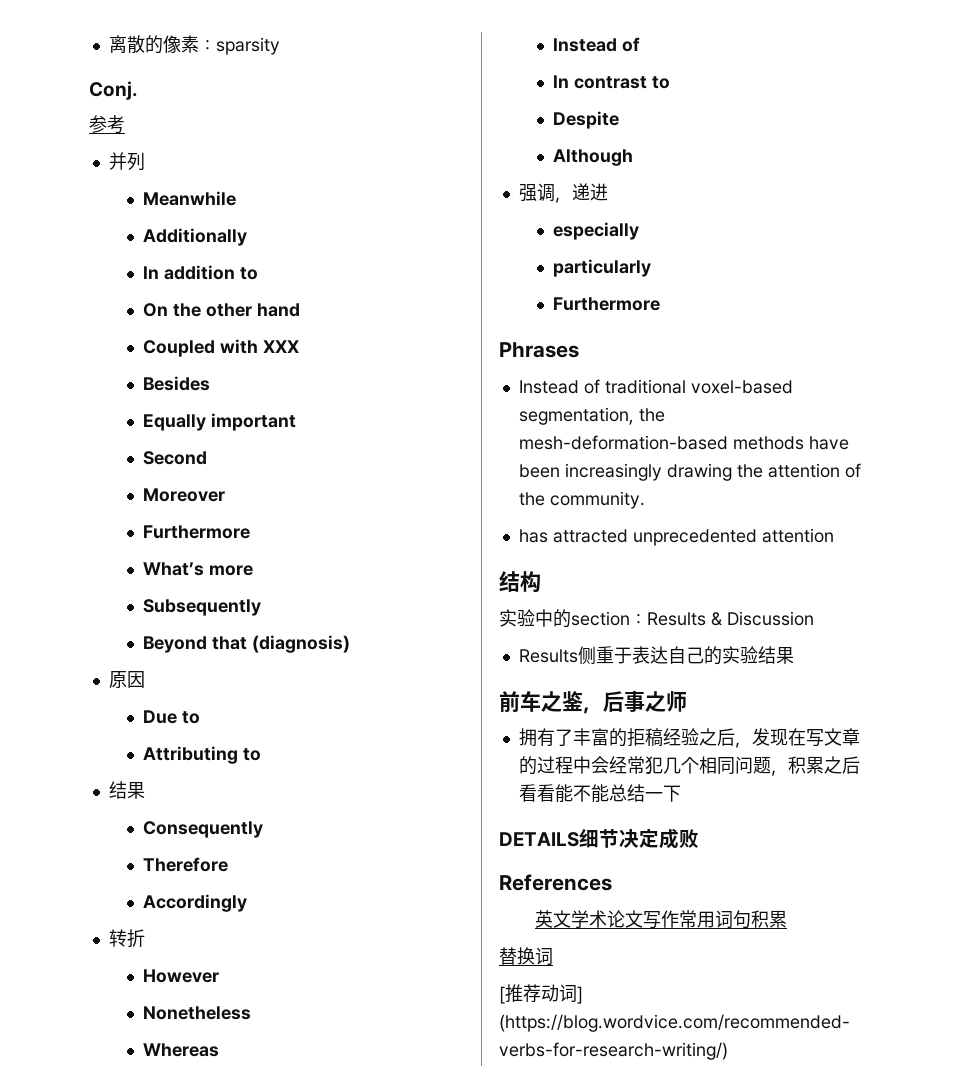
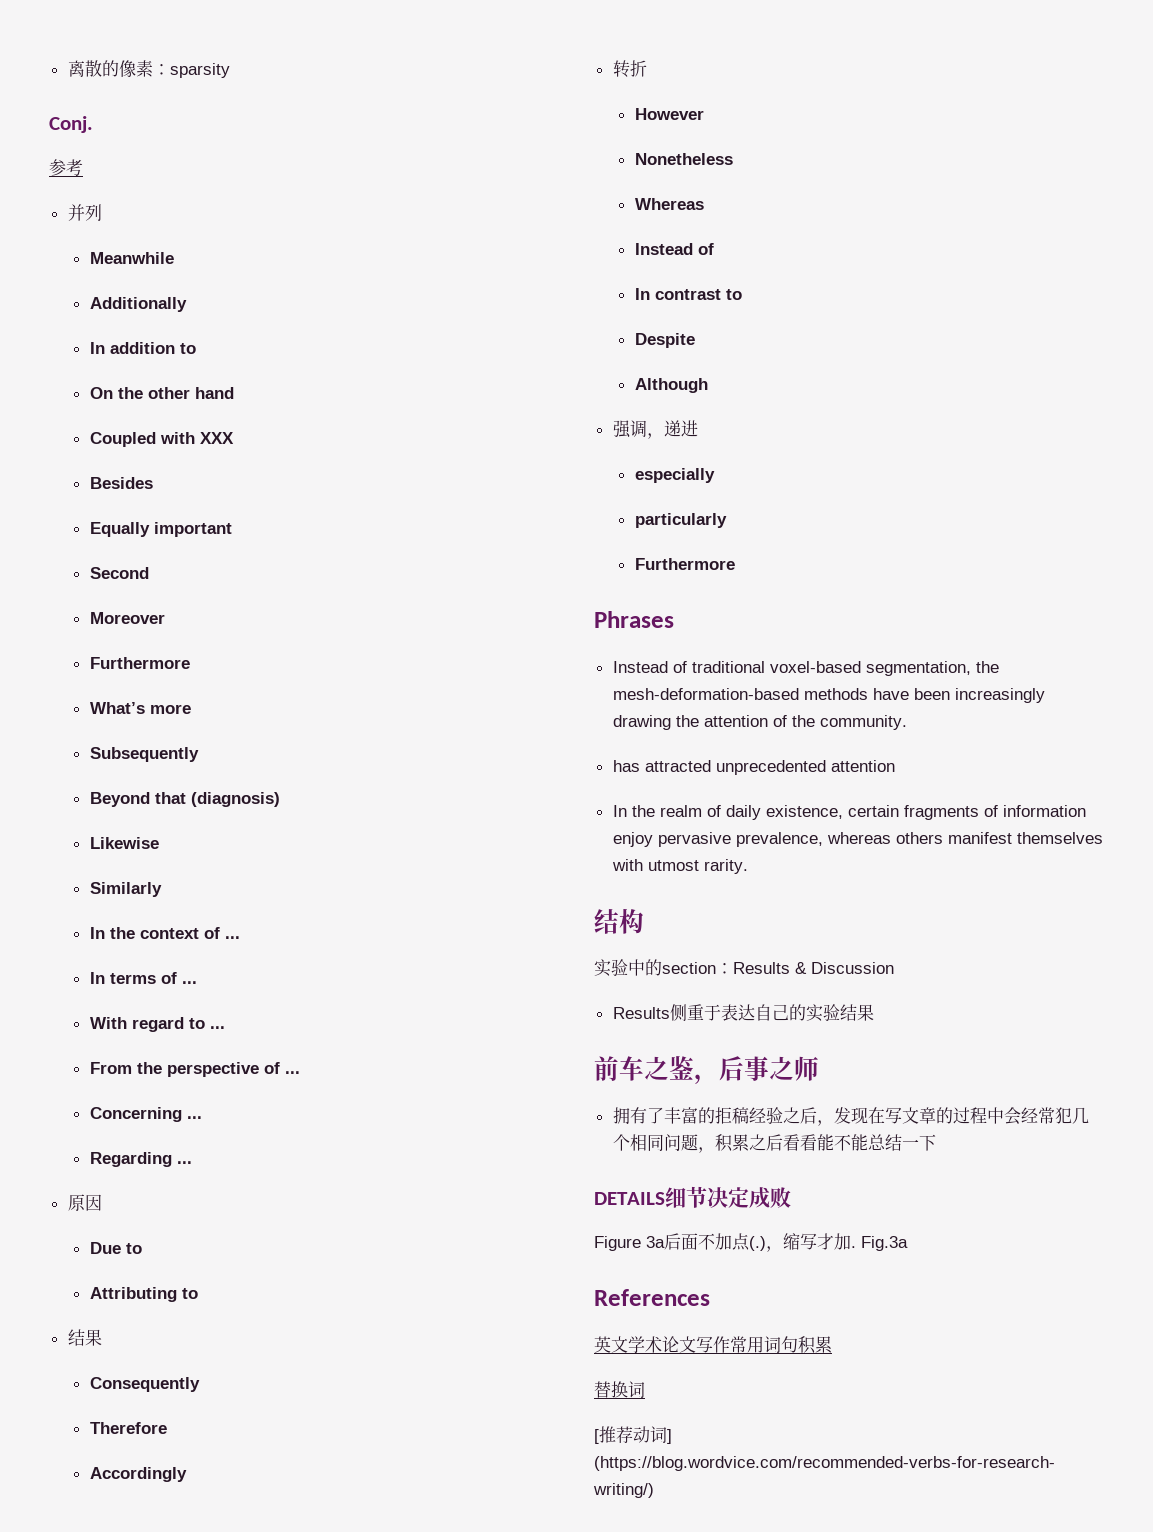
(351, 644) none -> [89,837,159,849] [89,882,162,897] [89,927,240,939] [89,972,197,984] [89,1017,225,1032] [89,1062,300,1077] [89,1107,202,1122] [89,1152,192,1167] // Likewise // Similarly // In the context of ... // In terms of ... // With regard to ... // From the perspective of ... // Concerning ... // Regarding ...
(834, 535) none -> [612,805,1086,820] [612,832,1103,847] [611,859,748,874] // In the realm of daily existence, certain fragments of information enjoy pervasive prevalence, whereas others manifest themselves with utmost rarity.
(699, 838) none -> [594,1233,908,1252] // Figure 3a后面不加点(.)，缩写才加. Fig.3a

